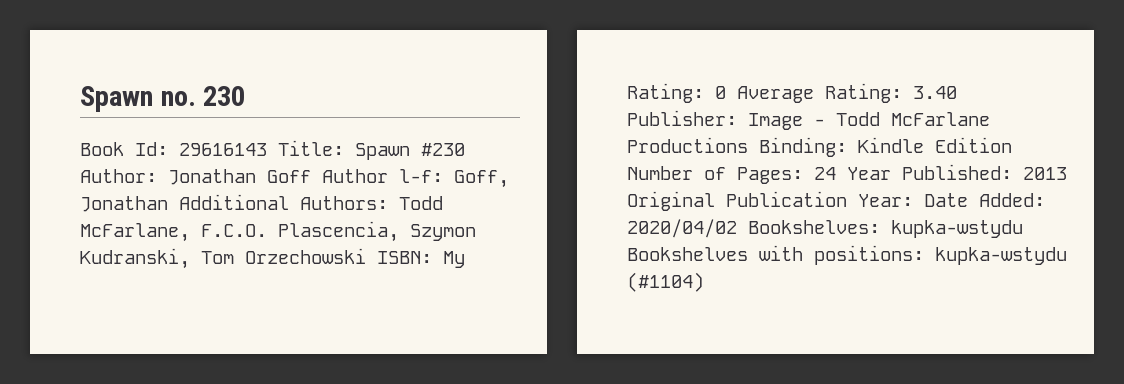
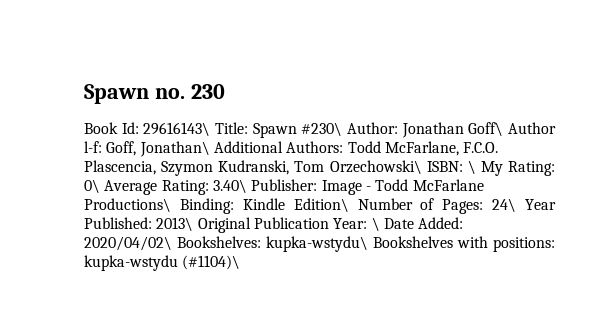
[179,143,267,156] 29616143 -> [143,122,211,136] 29616143\
[421,143,465,156] #230 -> [301,122,343,136] #230\
[267,170,311,183] Goff -> [468,122,504,136] Goff\
[80,196,168,212] Jonathan -> [139,141,210,157] Jonathan\
[245,248,432,264] Orzechowski ISBN: -> [329,160,476,174] Orzechowski\ ISBN: \
[715,86,726,99] 0 -> [84,179,100,193] 0\
[913,86,957,99] 3.40 -> [212,179,247,193] 3.40\
[627,137,748,153] Productions -> [84,198,171,212] Productions\
[935,137,1012,153] Edition -> [293,198,349,212] Edition\
[814,167,836,180] 24 -> [492,198,517,212] 24\
[1023,167,1067,180] 2013 -> [156,217,194,231] 2013\
(913, 200) none -> [371,217,380,231] \
[627,219,1023,238] 2020/04/02 Bookshelves: kupka-wstydu -> [84,236,368,252] 2020/04/02\ Bookshelves: kupka-wstydu\
[627,272,704,292] (#1104) -> [182,255,241,270] (#1104)\

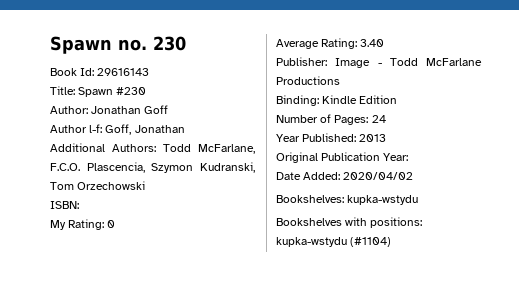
[143,122,211,136] 29616143\ -> [97,68,150,76] 29616143 //
[301,122,343,136] #230\ -> [116,87,147,95] #230 //
[468,122,504,136] Goff\ -> [144,105,169,114] Goff //
[139,141,210,157] Jonathan\ -> [134,125,185,133] Jonathan //
[329,160,422,174] Orzechowski\ -> [77,181,146,190] Orzechowski //
[467,160,476,174] \ -> (79, 205) //
[84,179,100,193] 0\ -> [107,220,116,228] 0 //
[212,179,247,193] 3.40\ -> [360,39,385,47] 3.40 //
[84,198,171,212] Productions\ -> [276,76,340,85] Productions //
[293,198,349,212] Edition\ -> [359,95,398,104] Edition //
[492,198,517,212] 24\ -> [371,115,386,123] 24 //
[156,217,194,231] 2013\ -> [359,134,387,142] 2013 //
[371,217,380,231] \ -> (409, 157) //
[84,236,368,252] 2020/04/02\ Bookshelves: kupka-wstydu\ -> [343,172,414,180] [276,195,419,205] 2020/04/02 // Bookshelves: kupka-wstydu //
[182,255,241,270] (#1104)\ -> [350,237,392,247] (#1104)

